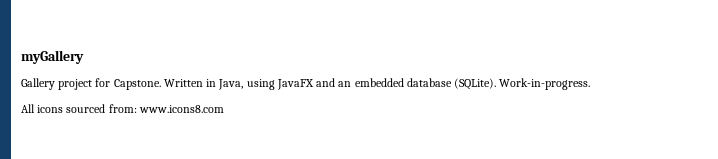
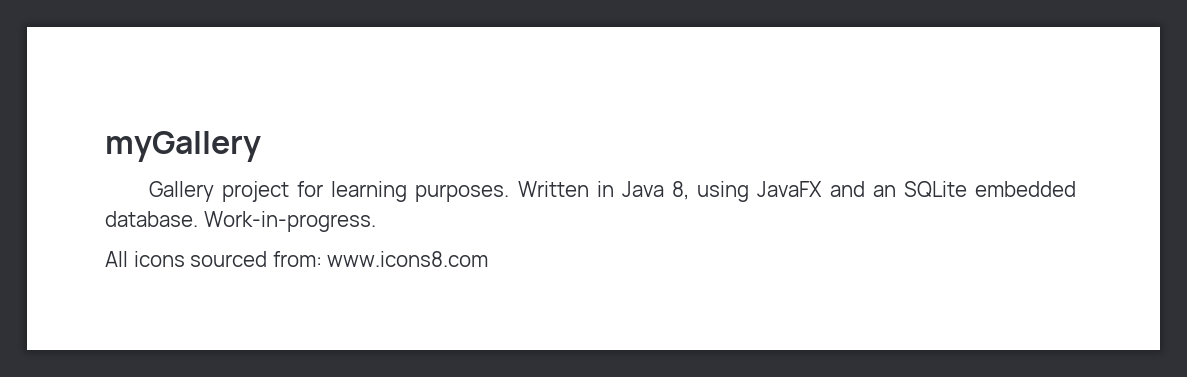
[113,79,244,90] Capstone. Written in Java, -> [331,181,690,202] learning purposes. Written in Java 8,
[354,78,497,90] embedded database (SQLite). -> [903,181,1076,197] [105,211,198,227] SQLite embedded database.

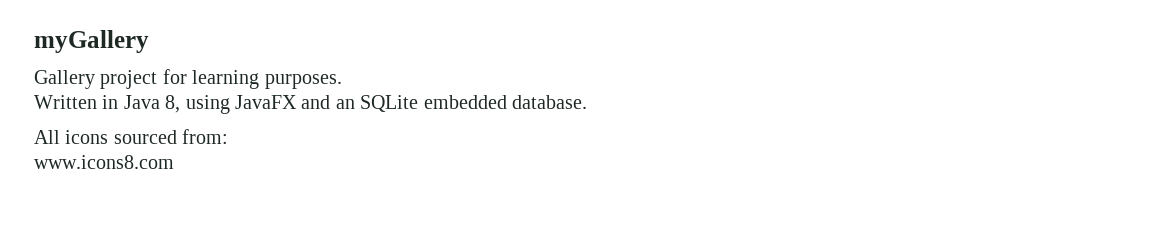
(510, 193) none -> (342, 81) //
[203,211,376,232] Work-in-progress. -> (587, 102) none
(322, 259) none -> (229, 136) //

